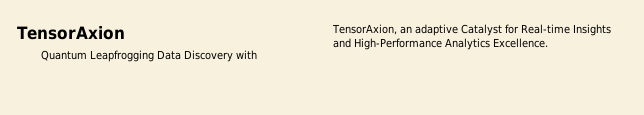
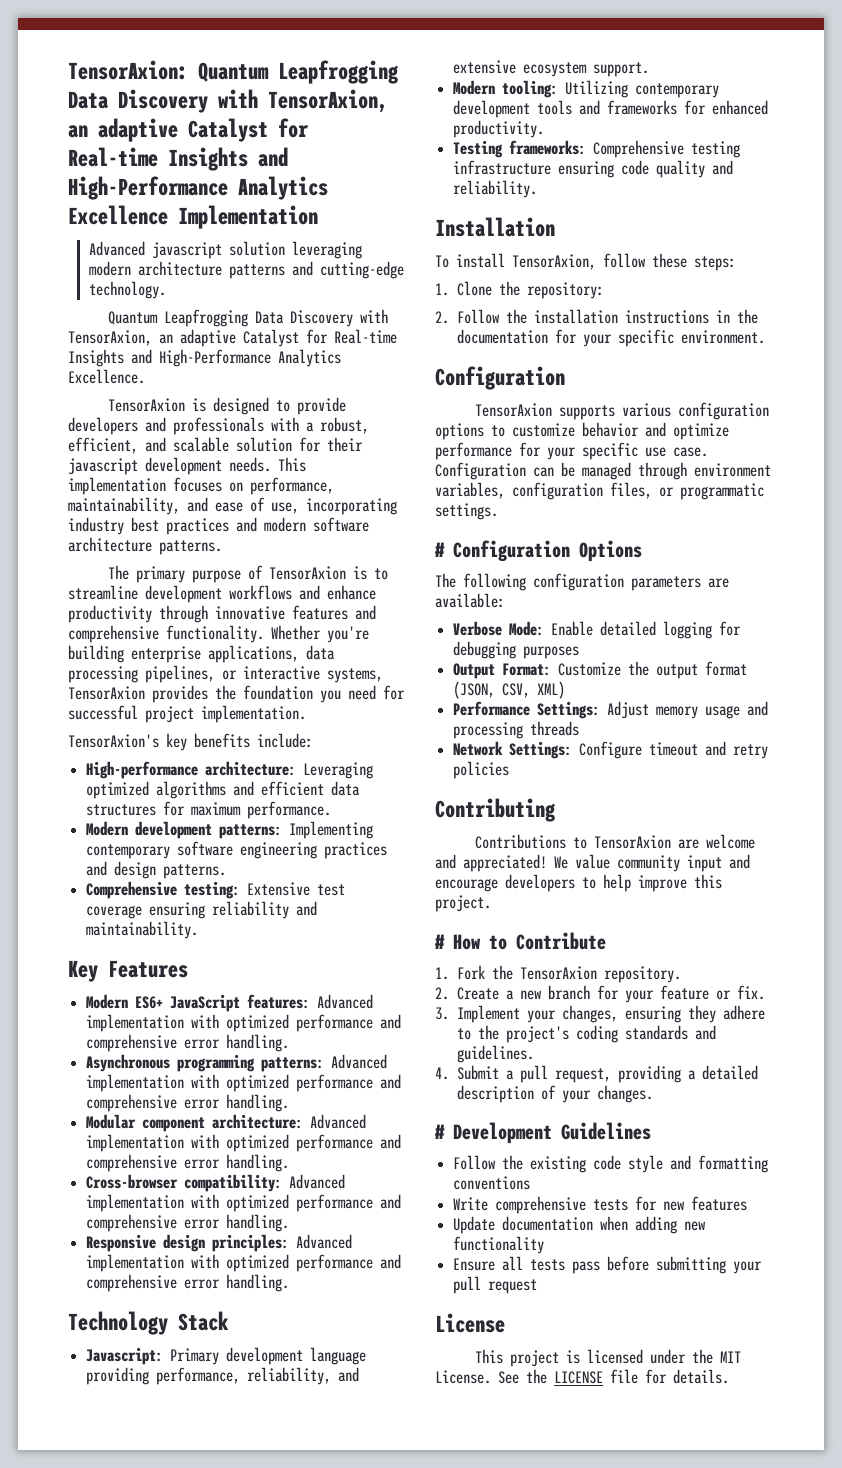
[17,26,125,40] TensorAxion -> [68,60,399,84] [68,89,388,113] [68,118,309,142] [68,147,288,171] [68,176,328,200] [68,205,318,229] [89,241,363,259] [89,261,405,279] [89,281,167,299] TensorAxion: Quantum Leapfrogging Data Discovery with TensorAxion, an adaptive Catalyst for Real-time Insights and High-Performance Analytics Excellence Implementation // Advanced javascript solution leveraging modern architecture patterns and cutting-edge technology.
(548, 43) none -> [107,397,346,415] [68,417,369,435] [68,437,363,454] [68,457,306,475] [68,477,334,495] [68,497,397,515] [68,517,369,535] [68,537,222,555] [107,565,388,583] [68,585,376,603] [68,605,376,623] [68,625,369,643] [68,645,335,663] [68,665,383,683] [68,685,405,703] [68,705,306,723] [68,733,313,751] [86,761,374,779] [86,781,361,799] [86,801,332,819] [86,821,374,839] [86,841,388,859] [86,861,227,879] [86,881,346,899] [86,901,318,919] [86,921,199,939] [68,960,188,982] [86,994,374,1012] [86,1014,402,1032] [86,1034,290,1052] [86,1054,388,1072] [86,1074,402,1092] [86,1094,290,1112] [86,1114,367,1132] [86,1134,402,1152] [86,1154,290,1172] [86,1174,346,1192] [86,1194,402,1212] [86,1214,290,1232] [86,1234,353,1252] [86,1254,402,1272] [86,1274,290,1292] [68,1311,229,1335] [86,1347,367,1365] [86,1367,360,1385] [453,60,650,77] [453,80,720,98] [453,100,769,118] [453,120,545,138] [453,140,741,158] [453,160,734,178] [453,180,538,198] [435,217,555,237] [435,253,736,271] [435,281,605,299] [435,309,759,324] [457,329,766,347] [435,366,565,390] [474,402,769,420] [435,422,729,440] [435,442,708,460] [435,462,771,480] [435,482,764,500] [435,503,498,520] [434,540,642,562] [435,573,729,591] [435,593,505,608] [453,621,742,639] [453,641,580,659] [453,661,748,679] [453,681,566,699] [453,701,769,719] [453,721,580,739] [453,741,769,759] [453,761,510,779] [435,798,556,822] [474,834,755,849] [435,854,750,872] [435,874,722,892] [435,895,491,912] [434,932,606,950] [435,965,682,983] [435,985,766,1003] [435,1005,766,1023] [457,1025,717,1043] [457,1045,535,1063] [435,1065,759,1083] [457,1085,654,1103] [434,1122,651,1144] [453,1155,769,1173] [453,1176,531,1190] [453,1196,748,1214] [453,1216,707,1234] [453,1236,545,1254] [453,1256,763,1274] [453,1276,538,1294] [435,1313,505,1333] [474,1349,741,1367] [435,1369,729,1384] // TensorAxion is designed to provide developers and professionals with a robust, efficient, and scalable solution for their javascript development needs. This implementation focuses on performance, maintainability, and ease of use, incorporating industry best practices and modern software architecture patterns. // The primary purpose of TensorAxion is to streamline development workflows and enhance productivity through innovative features and comprehensive functionality. Whether you're building enterprise applications, data processing pipelines, or interactive systems, TensorAxion provides the foundation you need for successful project implementation. // TensorAxion's key benefits include: // High-performance architecture: Leveraging optimized algorithms and efficient data structures for maximum performance. // Modern development patterns: Implementing contemporary software engineering practices and design patterns. // Comprehensive testing: Extensive test coverage ensuring reliability and maintainability. // Key Features // Modern ES6+ JavaScript features: Advanced implementation with optimized performance and comprehensive error handling. // Asynchronous programming patterns: Advanced implementation with optimized performance and comprehensive error handling. // Modular component architecture: Advanced implementation with optimized performance and comprehensive error handling. // Cross-browser compatibility: Advanced implementation with optimized performance and comprehensive error handling. // Responsive design principles: Advanced implementation with optimized performance and comprehensive error handling. // Technology Stack // Javascript: Primary development language providing performance, reliability, and extensive ecosystem support. // Modern tooling: Utilizing contemporary development tools and frameworks for enhanced productivity. // Testing frameworks: Comprehensive testing infrastructure ensuring code quality and reliability. // Installation // To install TensorAxion, follow these steps: // 1. Clone the repository: // 2. Follow the installation instructions in the documentation for your specific environment. // Configuration // TensorAxion supports various configuration options to customize behavior and optimize performance for your specific use case. Configuration can be managed through environment variables, configuration files, or programmatic settings. // # Configuration Options // The following configuration parameters are available: // Verbose Mode: Enable detailed logging for debugging purposes // Output Format: Customize the output format (JSON, CSV, XML) // Performance Settings: Adjust memory usage and processing threads // Network Settings: Configure timeout and retry policies // Contributing // Contributions to TensorAxion are welcome and appreciated! We value community input and encourage developers to help improve this project. // # How to Contribute // 1. Fork the TensorAxion repository. // 2. Create a new branch for your feature or fix. // 3. Implement your changes, ensuring they adhere to the project's coding standards and guidelines. // 4. Submit a pull request, providing a detailed description of your changes. // # Development Guidelines // Follow the existing code style and formatting conventions // Write comprehensive tests for new features // Update documentation when adding new functionality // Ensure all tests pass before submitting your pull request // License // This project is licensed under the MIT License. See the LICENSE file for details.

